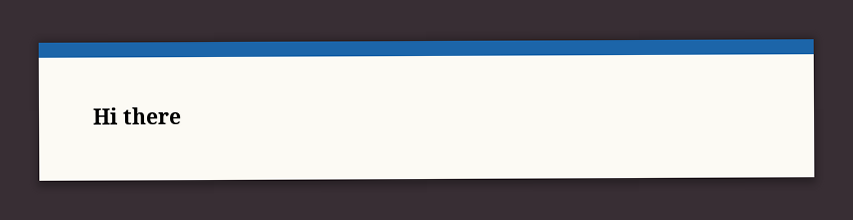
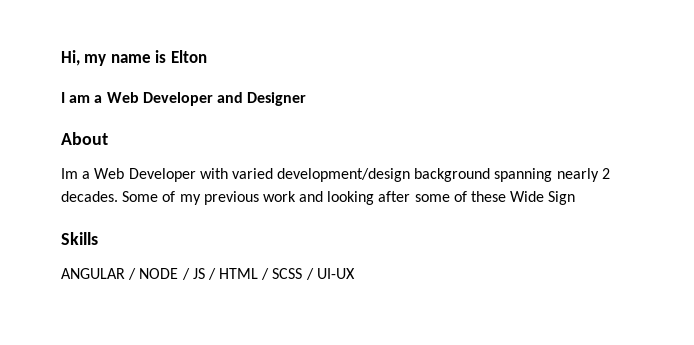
[92,107,182,125] Hi there -> [61,50,207,66] [61,92,307,106] [61,132,108,145] [61,168,610,182] [61,191,576,205] [61,232,98,245] [61,268,355,280] Hi, my name is Elton // I am a Web Developer and Designer // About // Im a Web Developer with varied development/design background spanning nearly 2 decades. Some of my previous work and looking after some of these Wide Sign // Skills // ANGULAR / NODE / JS / HTML / SCSS / UI-UX

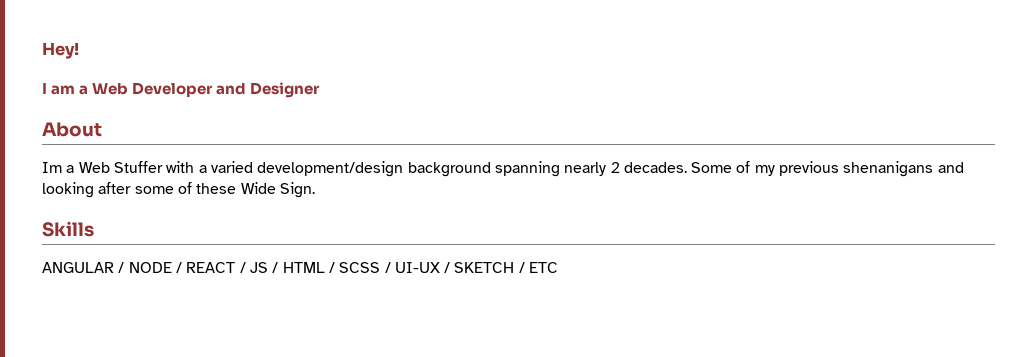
[61,50,207,66] Hi, my name is Elton -> [42,42,79,59] Hey!
[128,168,228,182] Developer with -> [113,161,207,173] Stuffer with a
[262,191,296,202] work -> [843,161,934,177] shenanigans
[548,191,576,205] Sign -> [279,182,315,198] Sign.
(190, 274) none -> [186,262,246,273] REACT /
(355, 273) none -> [444,262,559,273] / SKETCH / ETC

